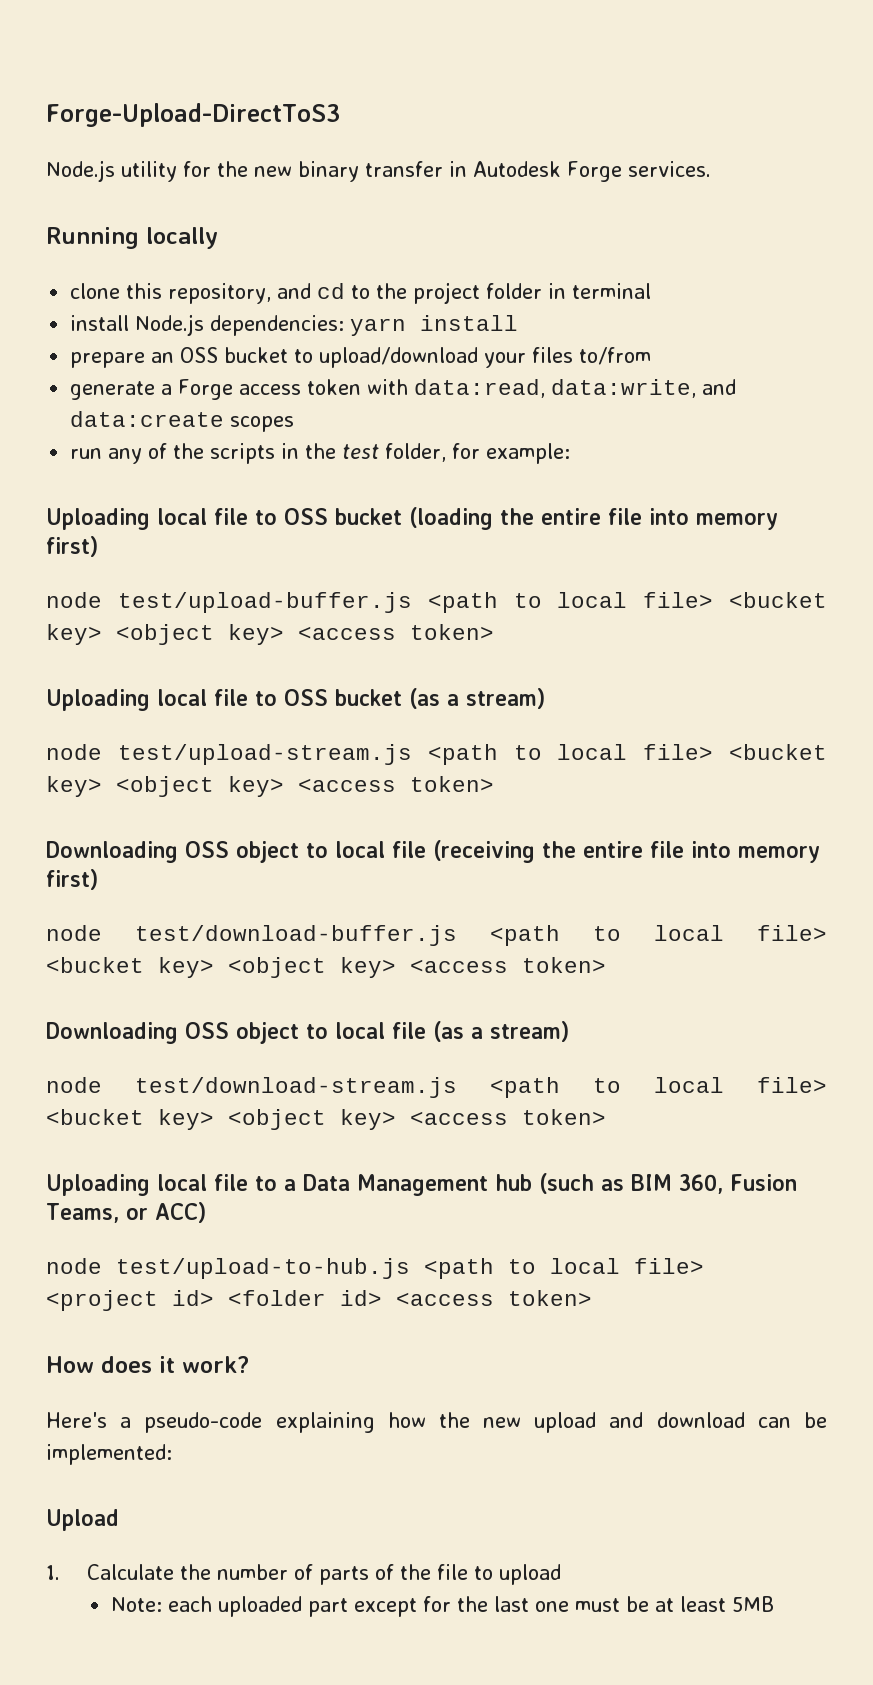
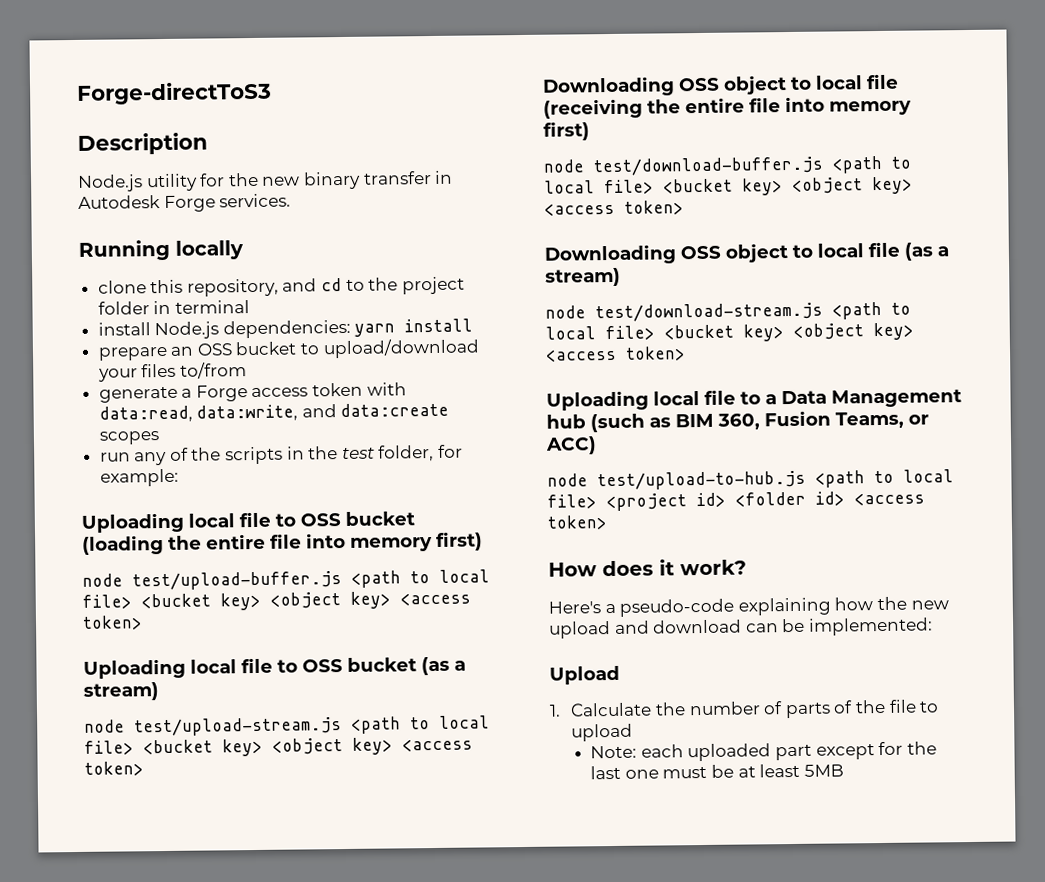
[46,103,341,127] Forge-Upload-DirectToS3 -> [76,81,272,105] [77,132,208,155] Forge-directToS3 // Description

